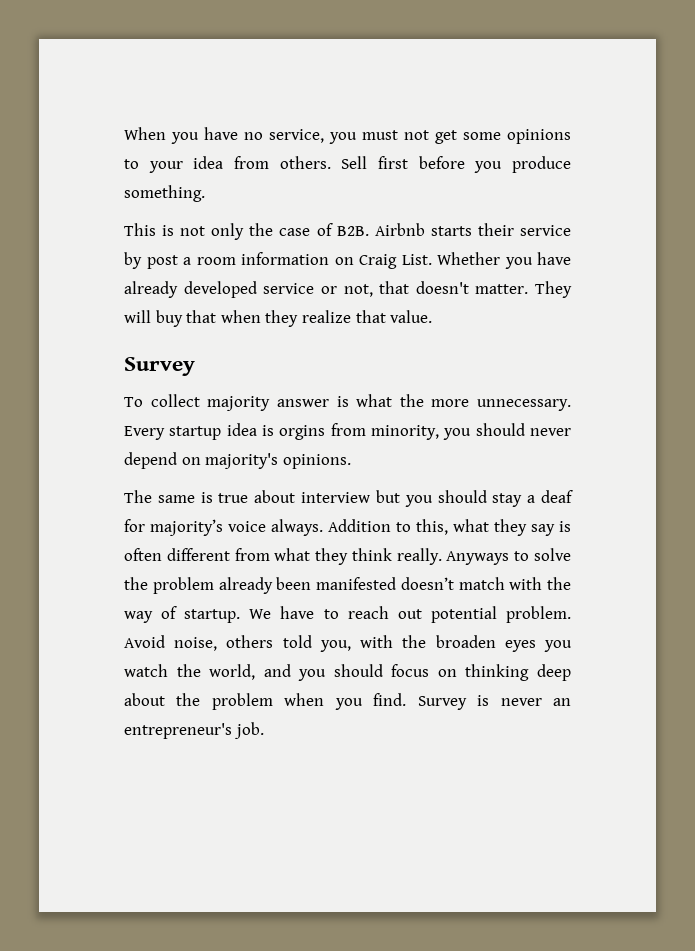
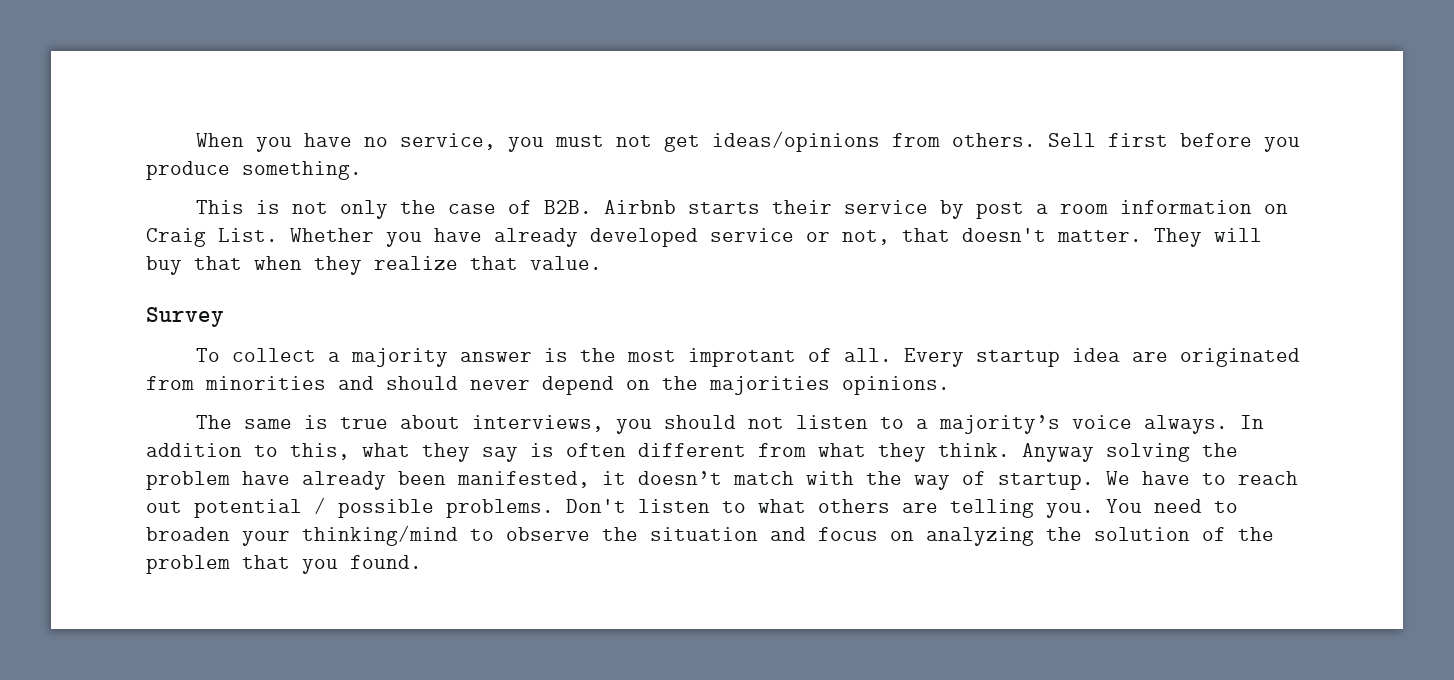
[463,129,571,144] [124,156,224,173] some opinions to your idea -> [711,131,880,152] ideas/opinions
(200, 400) none -> [327,352,340,362] a
[356,394,571,411] [124,423,472,440] what the more unnecessary. Every startup idea is orgins from minority, you -> [579,348,1300,367] [146,376,374,390] the most improtant of all. Every startup idea are originated from minorities and
[205,453,279,469] majority's -> [662,376,830,395] the majorities
[301,490,573,507] [124,519,145,532] interview but you should stay a deaf for -> [471,415,928,434] interviews, you should not listen to a
[328,519,391,532] Addition -> [1239,415,1264,429] [146,443,242,457] In addition
[351,548,571,565] [124,577,214,594] think really. Anyways to solve the problem -> [938,443,1238,462] [146,471,290,490] think. Anyway solving the problem have
[316,577,396,590] manifested -> [457,471,626,488] manifested, it
[505,606,571,623] [124,635,572,652] [124,664,571,681] [124,693,571,710] [124,722,264,739] problem. Avoid noise, others told you, with the broaden eyes you watch the world, and you should focus on thinking deep about the problem when you find. Survey is never an entrepreneur's job. -> [314,497,1238,518] [146,525,1274,546] [146,555,422,574] / possible problems. Don't listen to what others are telling you. You need to broaden your thinking/mind to observe the situation and focus on analyzing the solution of the problem that you found.

